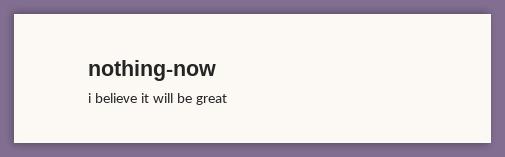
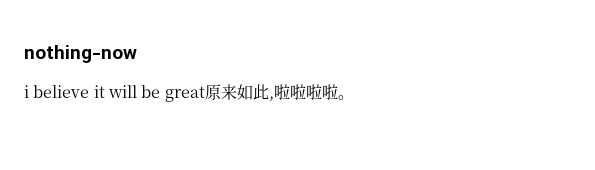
(227, 99) none -> [204,84,354,101] 原来如此,啦啦啦啦。

